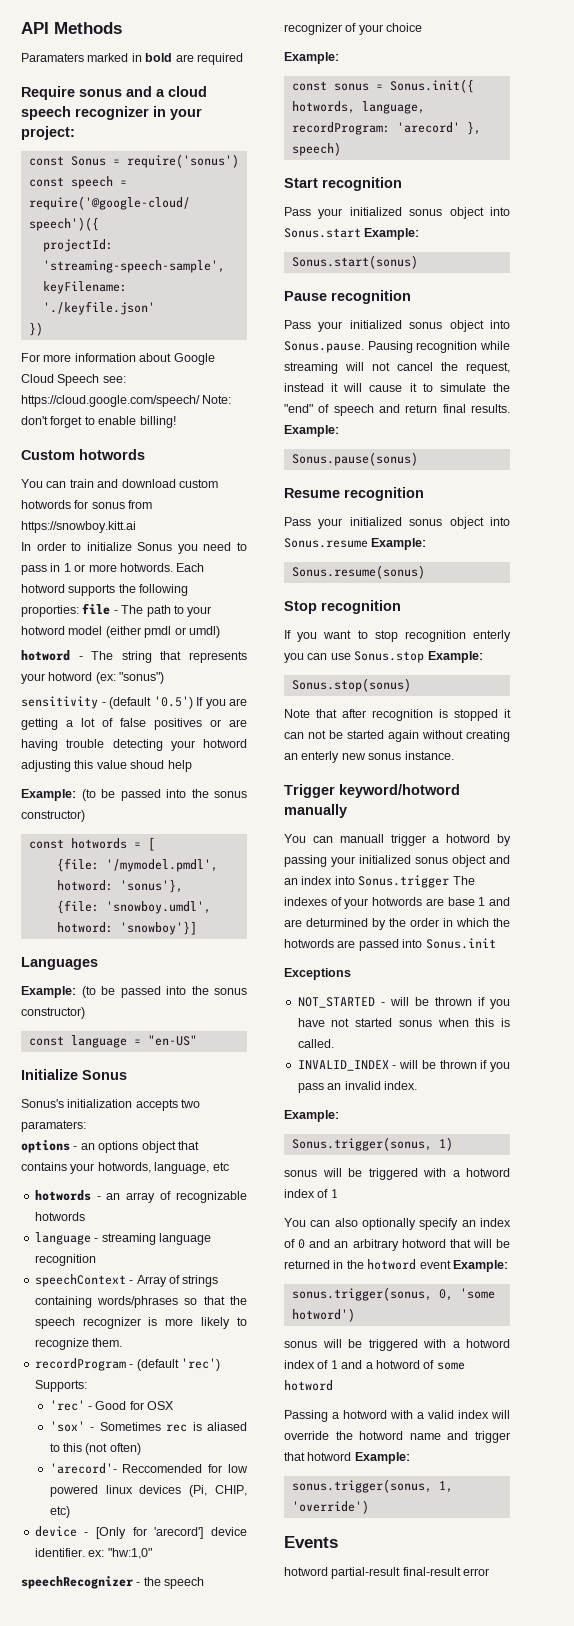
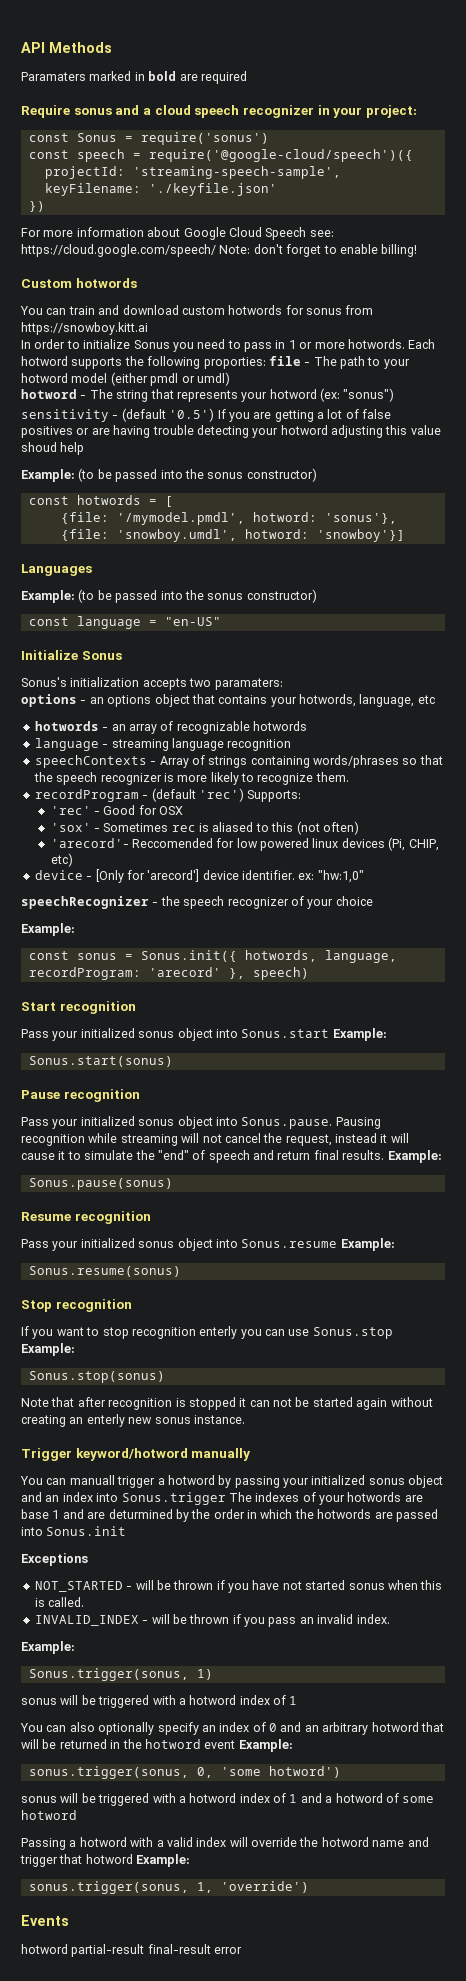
[34,1274,126,1287] speechContext -> [34,755,147,768] speechContexts

